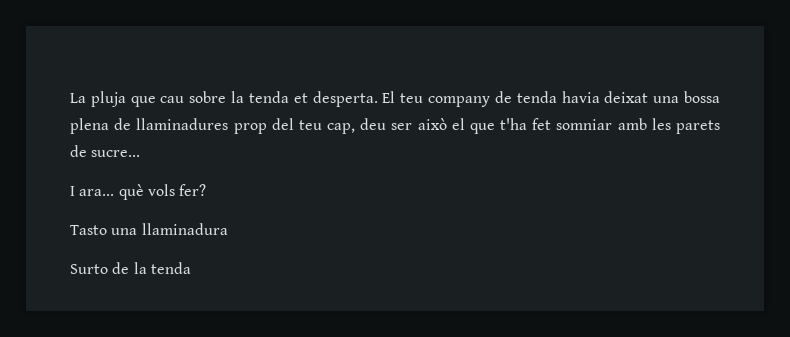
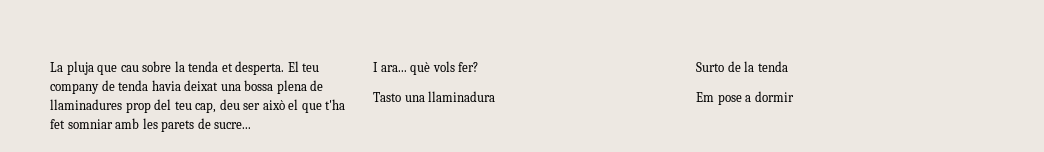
(191, 268) none -> [696,91,794,105] // Em pose a dormir

